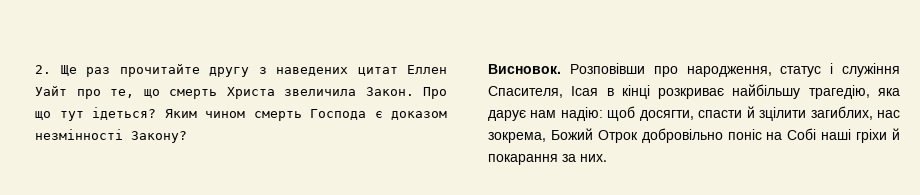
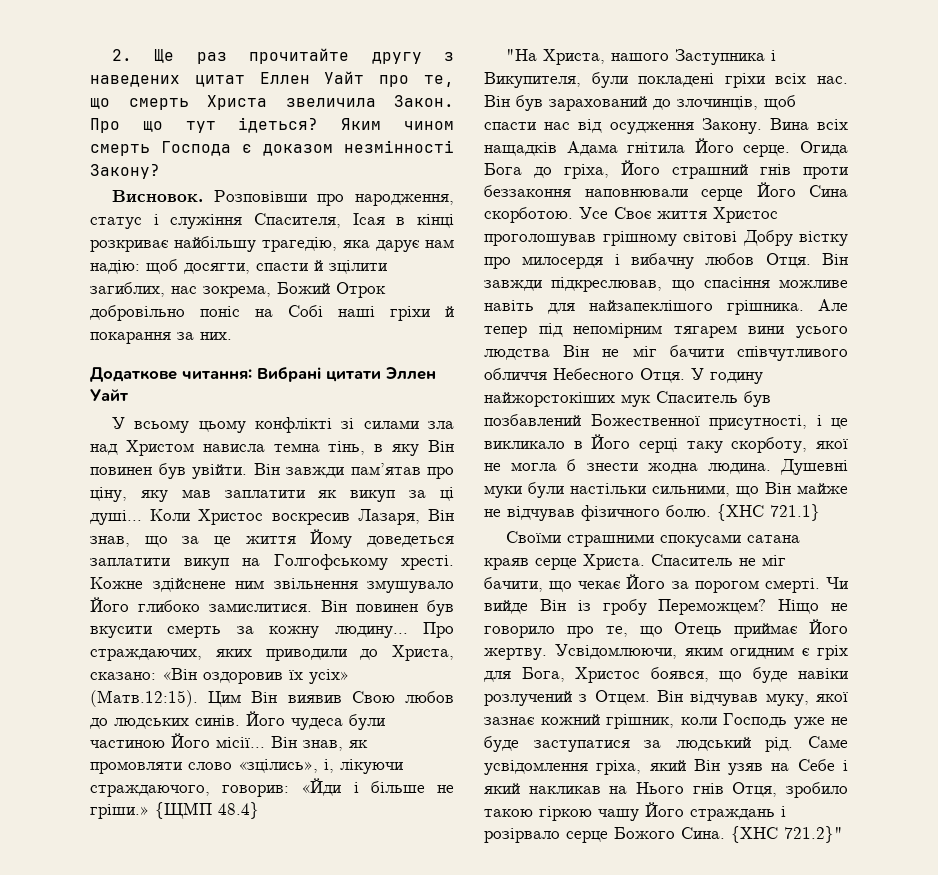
(607, 158) none -> [90,367,436,382] [90,389,128,401] [111,417,454,433] [90,440,454,456] [90,463,454,479] [90,487,454,502] [90,509,454,525] [90,529,454,548] [90,554,454,570] [90,577,454,593] [90,597,454,616] [90,622,454,638] [90,645,454,661] [90,668,349,684] [90,690,454,707] [90,711,385,730] [90,733,368,751] [90,759,403,774] [90,778,454,797] [90,802,259,819] [505,49,776,65] [484,72,848,88] [484,95,796,111] [484,118,848,134] [484,138,848,157] [484,160,848,179] [484,182,848,201] [484,207,778,223] [484,230,848,246] [484,253,848,269] [484,277,848,292] [484,299,848,315] [484,323,848,338] [484,345,848,361] [484,368,763,384] [484,391,771,407] [484,414,848,430] [484,434,848,453] [484,459,848,475] [484,482,848,498] [484,504,820,521] [505,531,800,547] [484,554,786,570] [484,574,848,593] [484,599,848,615] [484,619,848,638] [484,644,848,660] [484,667,848,683] [484,690,848,706] [484,713,848,729] [484,736,848,752] [484,759,848,775] [484,782,848,798] [484,802,786,821] [484,826,843,843] // Додаткове читання: Вибрані цитати Эллен Уайт // У всьому цьому конфлікті зі силами зла над Христом нависла темна тінь, в яку Він повинен був увійти. Він завжди пам’ятав про ціну, яку мав заплатити як викуп за ці душі... Коли Христос воскресив Лазаря, Він знав, що за це життя Йому доведеться заплатити викуп на Голгофському хресті. Кожне здійснене ним звільнення змушувало Його глибоко замислитися. Він повинен був вкусити смерть за кожну людину... Про страждаючих, яких приводили до Христа, сказано: «Він оздоровив їх усіх» (Матв.12:15). Цим Він виявив Свою любов до людських синів. Його чудеса були частиною Його місії... Він знав, як промовляти слово «зцілись», і, лікуючи страждаючого, говорив: «Йди і більше не гріши.» {ЩМП 48.4} // "На Христа, нашого Заступника і Викупителя, були покладені гріхи всіх нас. Він був зарахований до злочинців, щоб спасти нас від осудження Закону. Вина всіх нащадків Адама гнітила Його серце. Огида Бога до гріха, Його страшний гнів проти беззаконня наповнювали серце Його Сина скорботою. Усе Своє життя Христос проголошував грішному світові Добру вістку про милосердя і вибачну любов Отця. Він завжди підкреслював, що спасіння можливе навіть для найзапеклішого грішника. Але тепер під непомірним тягарем вини усього людства Він не міг бачити співчутливого обличчя Небесного Отця. У годину найжорстокіших мук Спаситель був позбавлений Божественної присутності, і це викликало в Його серці таку скорботу, якої не могла б знести жодна людина. Душевні муки були настільки сильними, що Він майже не відчував фізичного болю. {ХНС 721.1} // Своїми страшними спокусами сатана краяв серце Христа. Спаситель не міг бачити, що чекає Його за порогом смерті. Чи вийде Він із гробу Переможцем? Ніщо не говорило про те, що Отець приймає Його жертву. Усвідомлюючи, яким огидним є гріх для Бога, Христос боявся, що буде навіки розлучений з Отцем. Він відчував муку, якої зазнає кожний грішник, коли Господь уже не буде заступатися за людський рід. Саме усвідомлення гріха, який Він узяв на Себе і який накликав на Нього гнів Отця, зробило такою гіркою чашу Його страждань і розірвало серце Божого Сина. {ХНС 721.2}"

